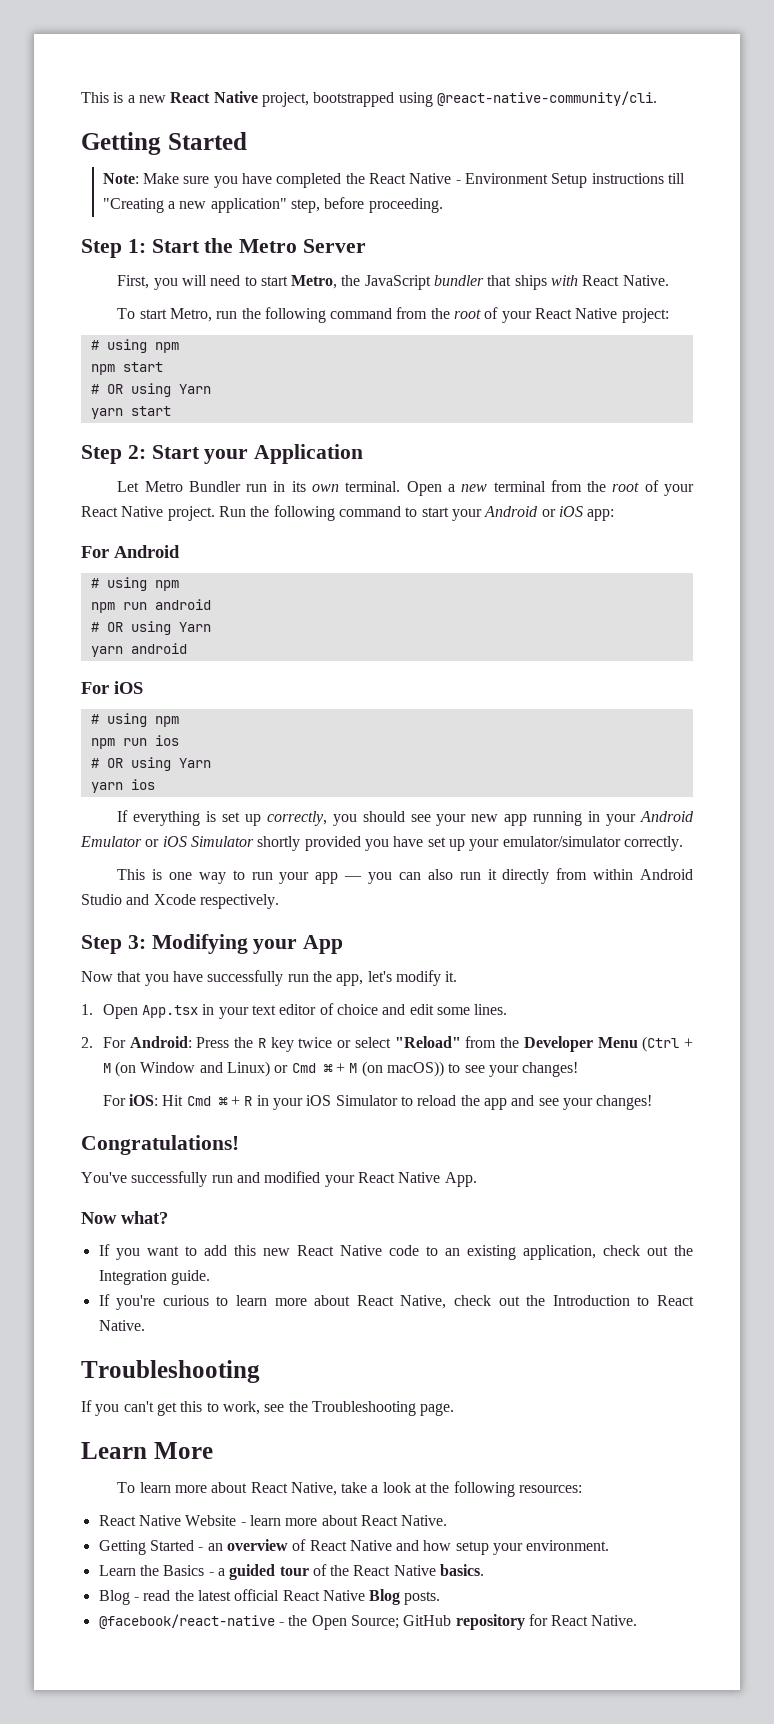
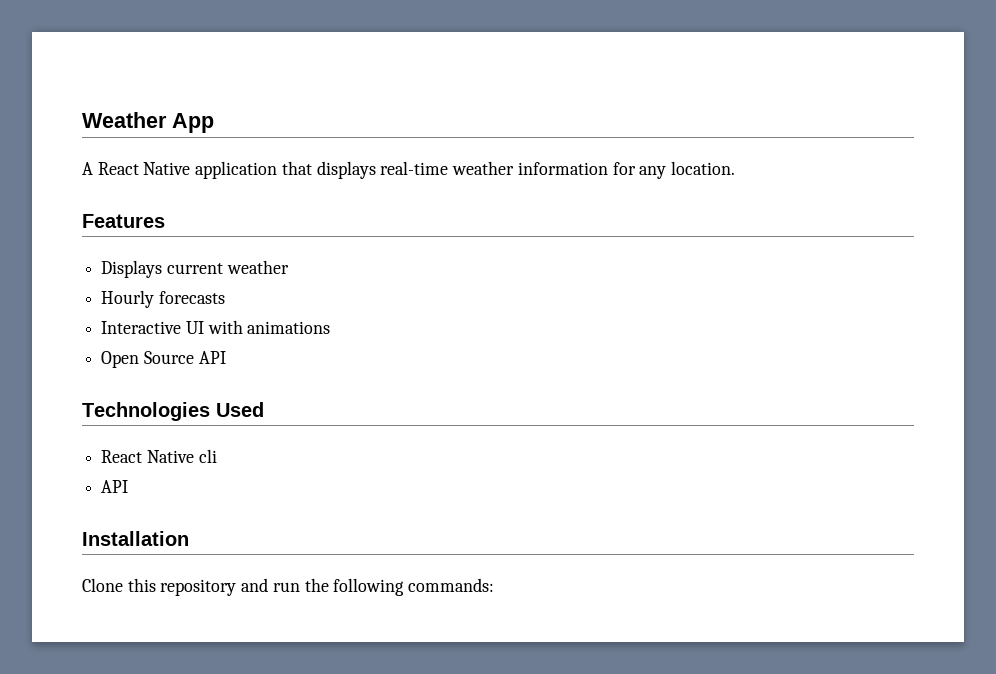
[81,91,657,107] [81,132,247,155] [102,173,685,188] [102,197,443,213] [81,238,367,258] [117,275,669,290] [117,307,669,323] [90,339,179,353] [90,362,163,375] [90,383,211,397] [90,406,171,419] [81,444,364,464] [117,480,695,496] [81,505,615,521] [81,545,180,558] [90,577,179,591] [90,599,211,613] [90,621,211,635] [90,643,187,657] [81,681,143,694] [90,713,179,727] [90,735,179,749] [90,757,211,771] [90,779,155,793] [117,810,694,826] [80,836,683,851] [117,868,693,884] [81,894,279,909] [81,934,344,954] [81,970,458,986] [81,1003,508,1019] [81,1036,693,1052] [102,1061,579,1077] [102,1094,653,1110] [81,1135,239,1155] [81,1171,477,1187] [81,1211,168,1224] [98,1244,693,1260] [98,1270,210,1285] [98,1294,695,1310] [98,1320,145,1331] [81,1360,260,1383] [81,1400,455,1416] [81,1442,213,1459] [117,1481,583,1497] [98,1515,448,1526] [98,1539,610,1555] [98,1564,485,1580] [98,1589,441,1605] [98,1614,638,1630] This is a new React Native project, bootstrapped using @react-native-community/cli. // Getting Started // Note: Make sure you have completed the React Native - Environment Setup instructions till "Creating a new application" step, before proceeding. // Step 1: Start the Metro Server // First, you will need to start Metro, the JavaScript bundler that ships with React Native. // To start Metro, run the following command from the root of your React Native project: // # using npm // npm start // # OR using Yarn // yarn start // Step 2: Start your Application // Let Metro Bundler run in its own terminal. Open a new terminal from the root of your React Native project. Run the following command to start your Android or iOS app: // For Android // # using npm // npm run android // # OR using Yarn // yarn android // For iOS // # using npm // npm run ios // # OR using Yarn // yarn ios // If everything is set up correctly, you should see your new app running in your Android Emulator or iOS Simulator shortly provided you have set up your emulator/simulator correctly. // This is one way to run your app — you can also run it directly from within Android Studio and Xcode respectively. // Step 3: Modifying your App // Now that you have successfully run the app, let's modify it. // 1. Open App.tsx in your text editor of choice and edit some lines. // 2. For Android: Press the R key twice or select "Reload" from the Developer Menu (Ctrl + M (on Window and Linux) or Cmd ⌘ + M (on macOS)) to see your changes! // For iOS: Hit Cmd ⌘ + R in your iOS Simulator to reload the app and see your changes! // Congratulations! // You've successfully run and modified your React Native App. // Now what? // If you want to add this new React Native code to an existing application, check out the Integration guide. // If you're curious to learn more about React Native, check out the Introduction to React Native. // Troubleshooting // If you can't get this to work, see the Troubleshooting page. // Learn More // To learn more about React Native, take a look at the following resources: // React Native Website - learn more about React Native. // Getting Started - an overview of React Native and how setup your environment. // Learn the Basics - a guided tour of the React Native basics. // Blog - read the latest official React Native Blog posts. // @facebook/react-native - the Open Source; GitHub repository for React Native. -> [82,112,214,133] [82,161,735,179] [82,214,165,228] [101,260,289,278] [101,290,225,308] [101,320,331,334] [101,351,226,368] [82,402,264,421] [101,449,217,463] [101,480,129,493] [82,531,189,546] [82,578,495,596] Weather App // A React Native application that displays real-time weather information for any location. // Features // Displays current weather // Hourly forecasts // Interactive UI with animations // Open Source API // Technologies Used // React Native cli // API // Installation // Clone this repository and run the following commands:

